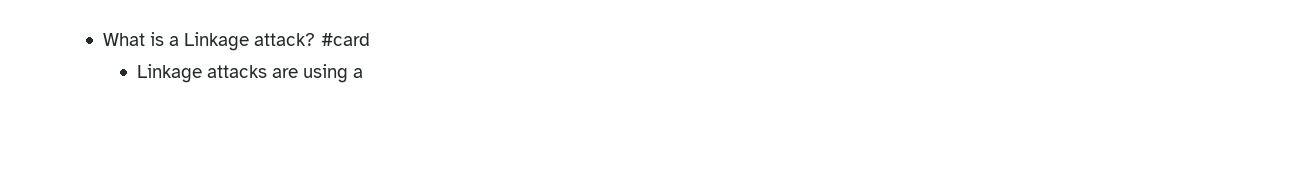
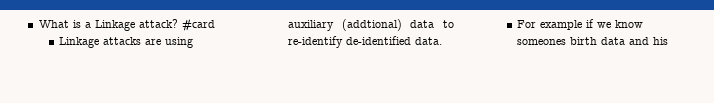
[353,68,364,78] a -> [288,19,454,31] [288,36,443,48] [517,19,644,30] [517,37,669,45] auxiliary (addtional) data to re-identify de-identified data. // For example if we know someones birth data and his

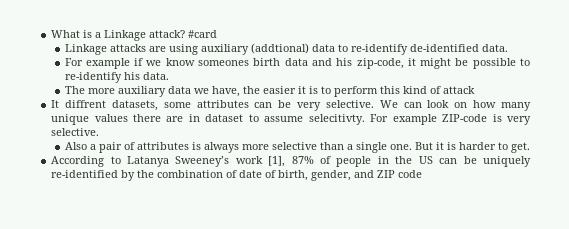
(669, 41) none -> [356,58,530,69] [64,72,169,83] [64,86,475,97] [51,100,532,111] [51,114,531,125] [51,128,100,136] [64,142,530,153] [51,156,531,167] [51,170,423,181] zip-code, it might be possible to re-identify his data. // The more auxiliary data we have, the easier it is to perform this kind of attack // It diffrent datasets, some attributes can be very selective. We can look on how many unique values there are in dataset to assume selecitivty. For example ZIP-code is very selective. // Also a pair of attributes is always more selective than a single one. But it is harder to get. // According to Latanya Sweeney’s work [1], 87% of people in the US can be uniquely re-identified by the combination of date of birth, gender, and ZIP code

